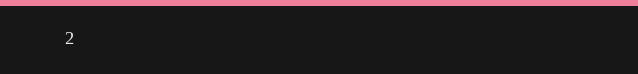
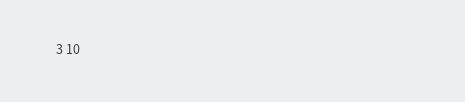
[65,32,74,44] 2 -> [56,44,81,54] 3 10

